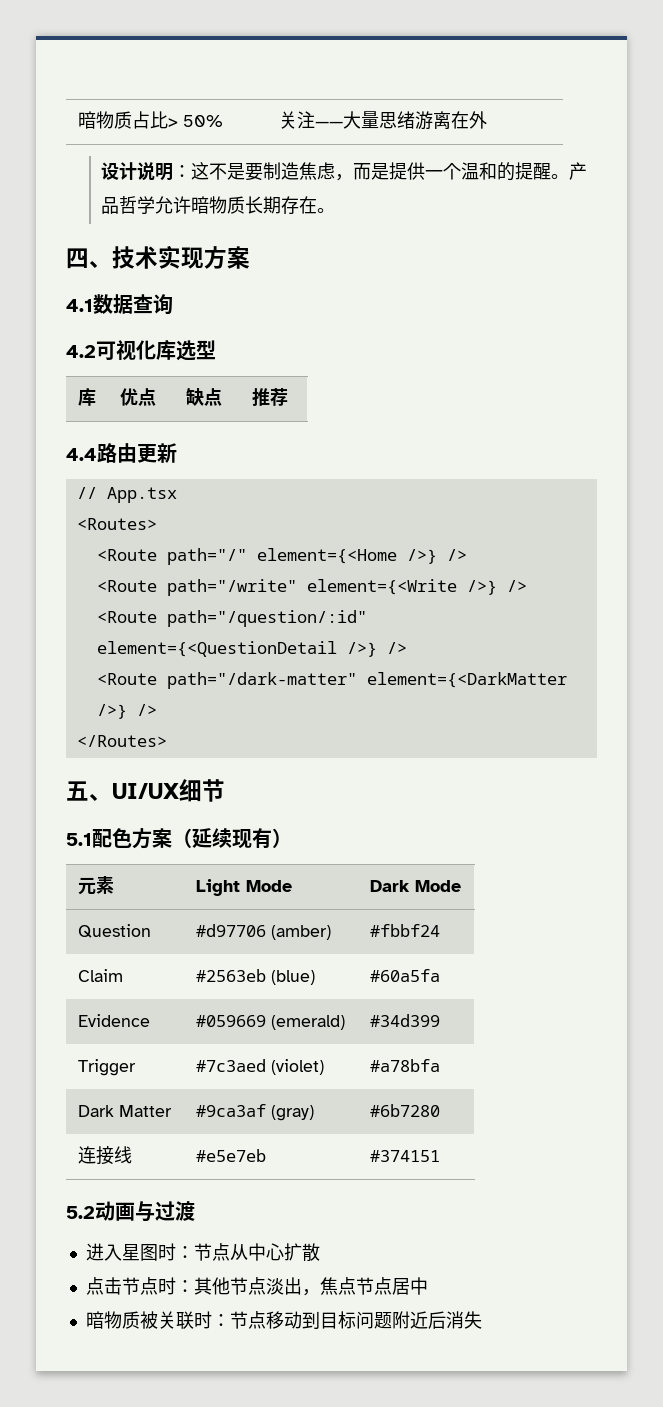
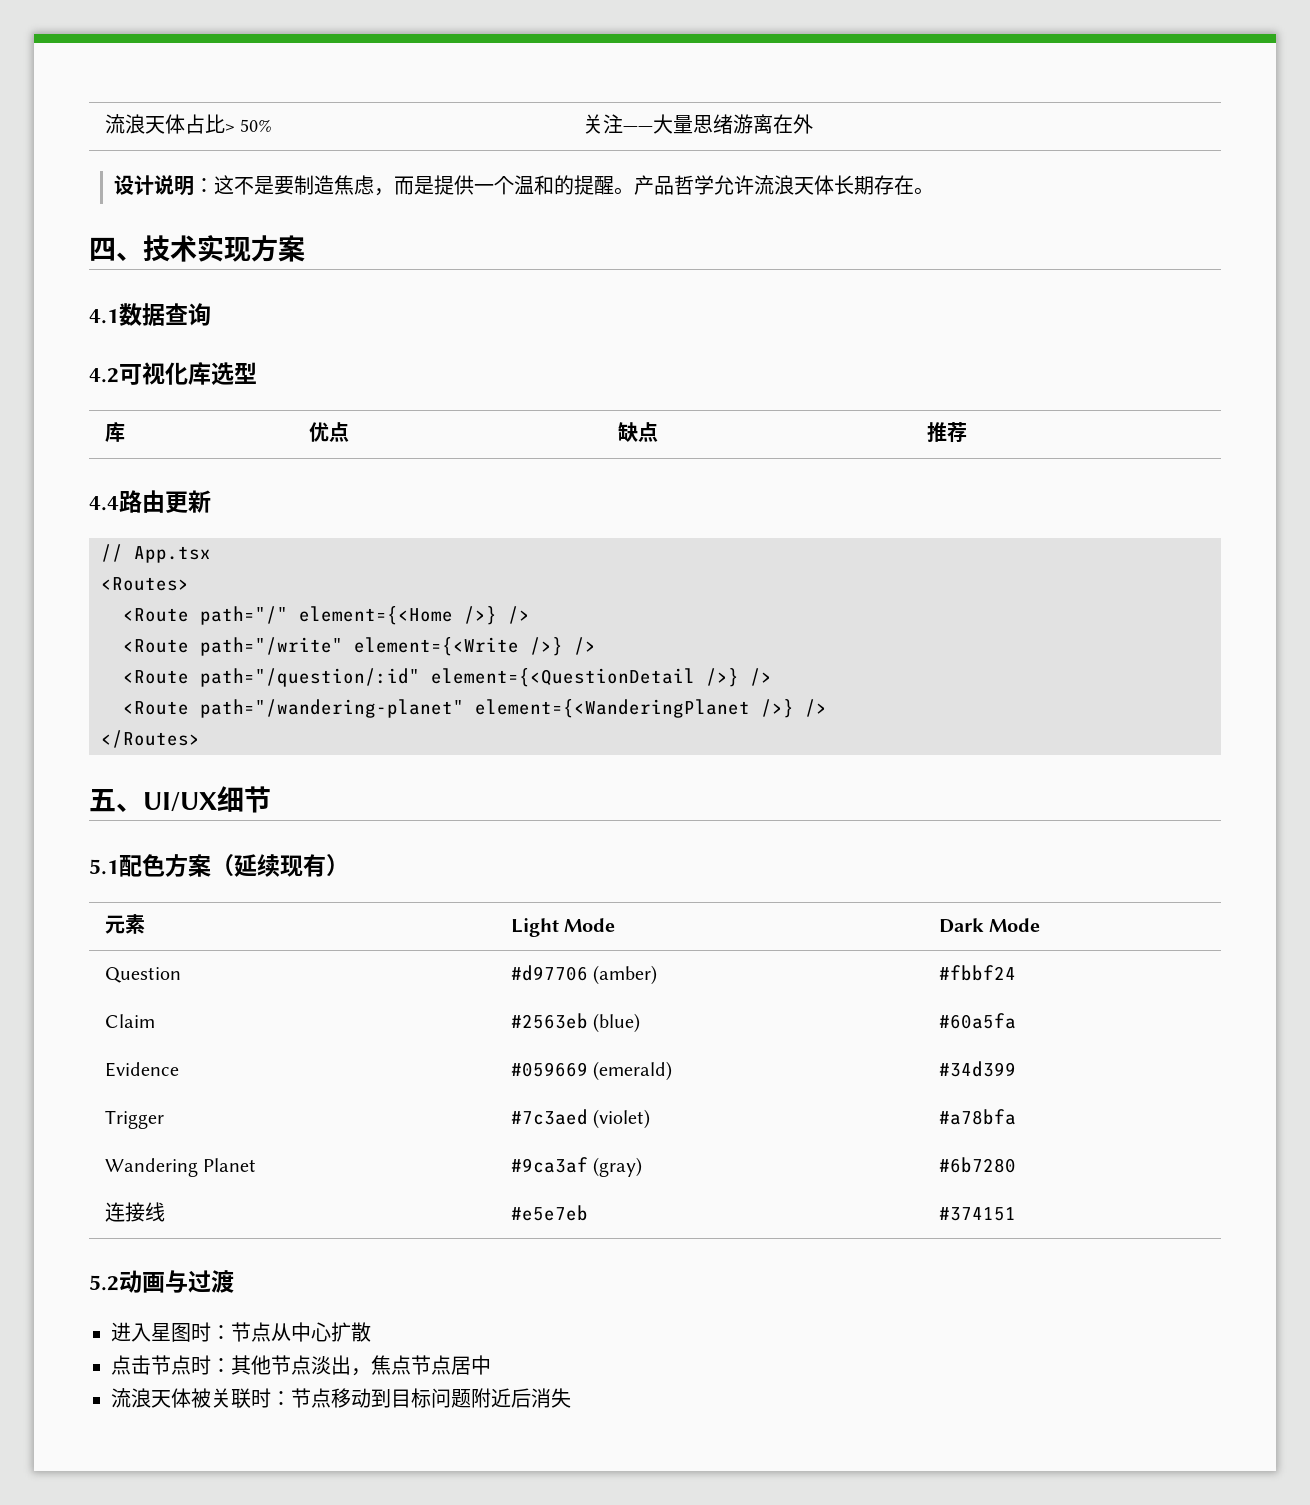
[77,111,132,129] 暗物质 -> [104,114,185,134] 流浪天体
[191,196,246,214] 暗物质 -> [754,175,835,195] 流浪天体
[166,672,567,689] path="/dark-matter" element={<DarkMatter -> [200,699,750,718] path="/wandering-planet" element={<WanderingPlanet
[77,1105,172,1117] Dark Matter -> [104,1158,257,1177] Wandering Planet
[85,1311,140,1329] 暗物质 -> [111,1388,191,1408] 流浪天体

